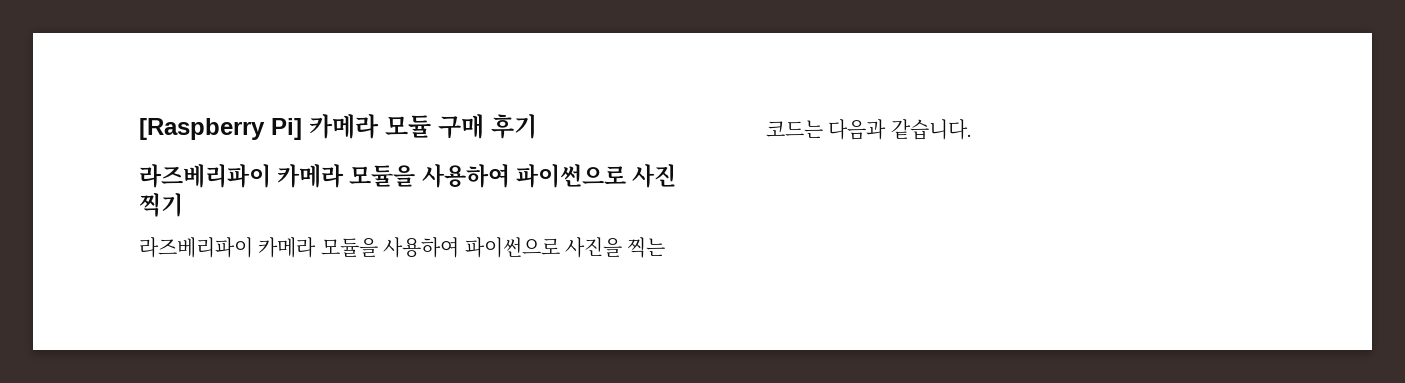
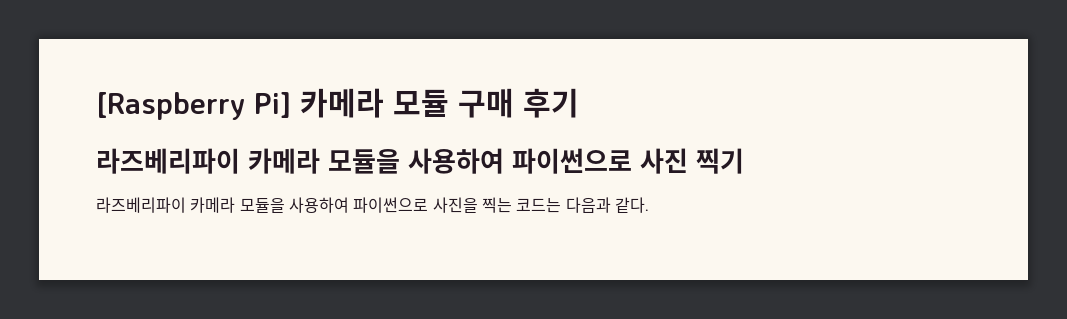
[890,119,971,140] 같습니다. -> [614,197,649,213] 같다.

